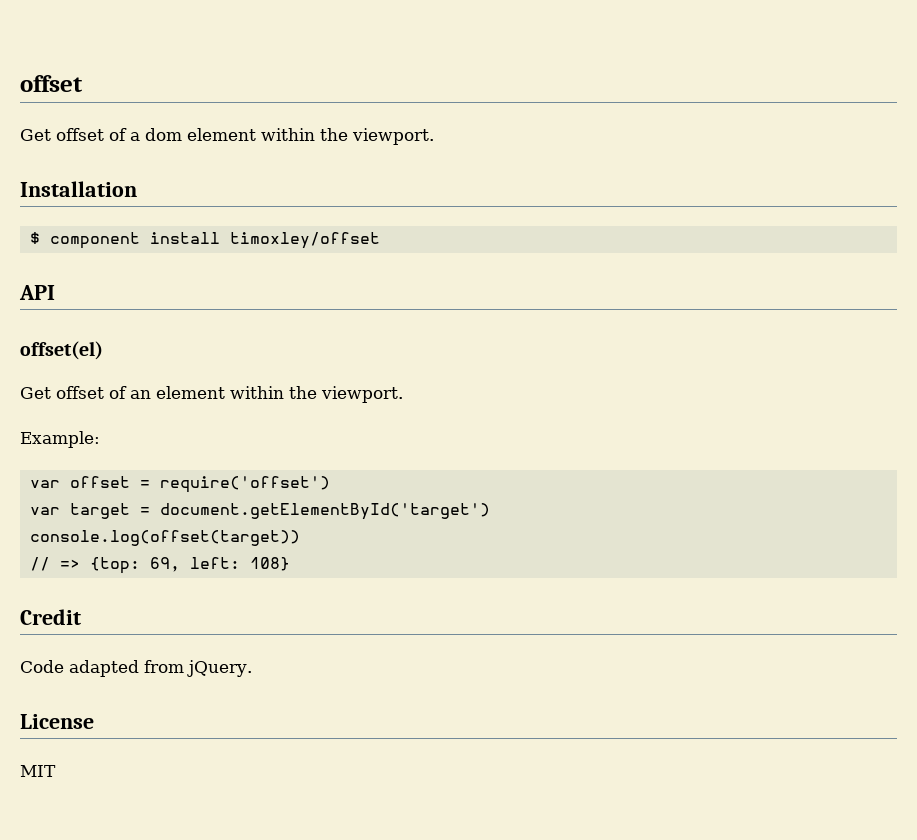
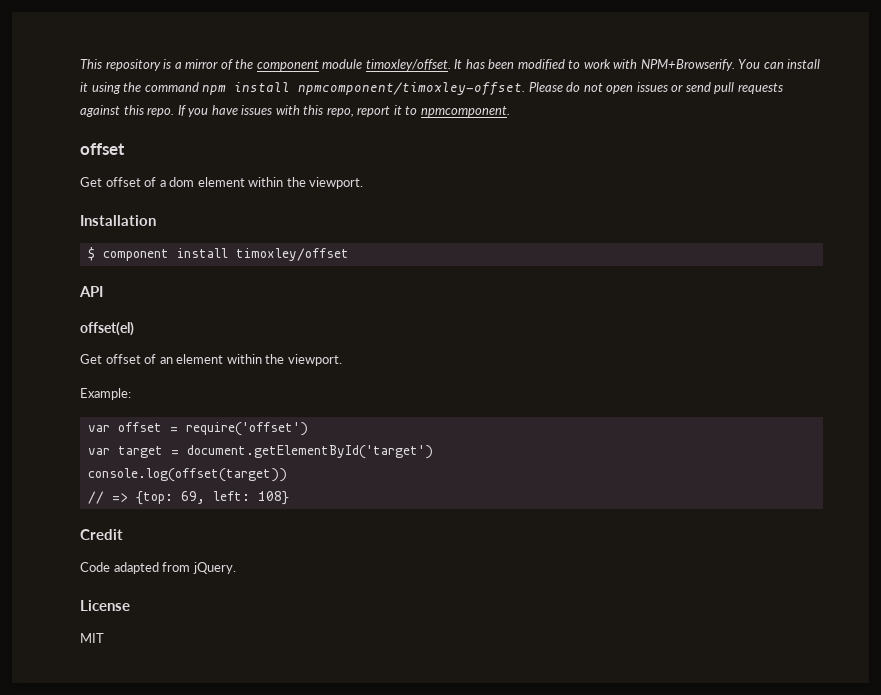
(20, 83) none -> [80,59,821,71] [80,82,783,96] [80,105,510,117] This repository is a mirror of the component module timoxley/offset. It has been modified to work with NPM+Browserify. You can install it using the command npm install npmcomponent/timoxley-offset. Please do not open issues or send pull requests against this repo. If you have issues with this repo, report it to npmcomponent. //

